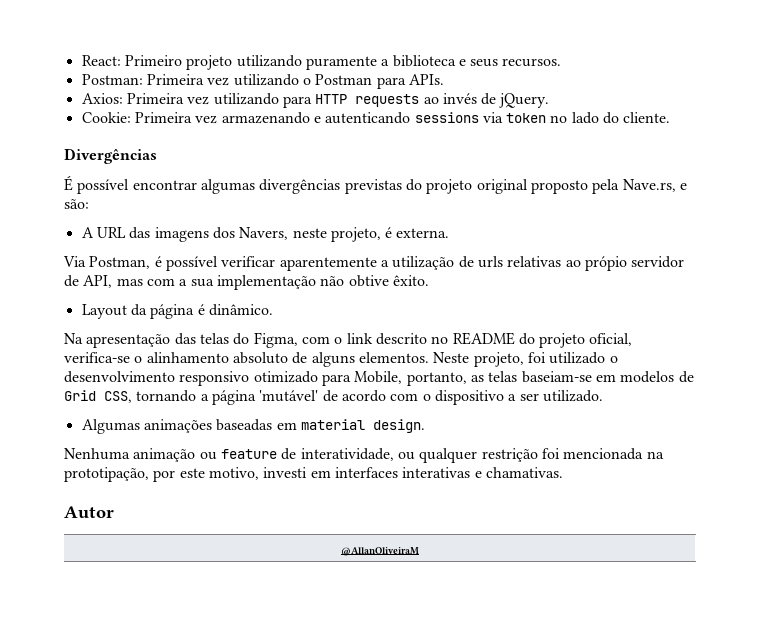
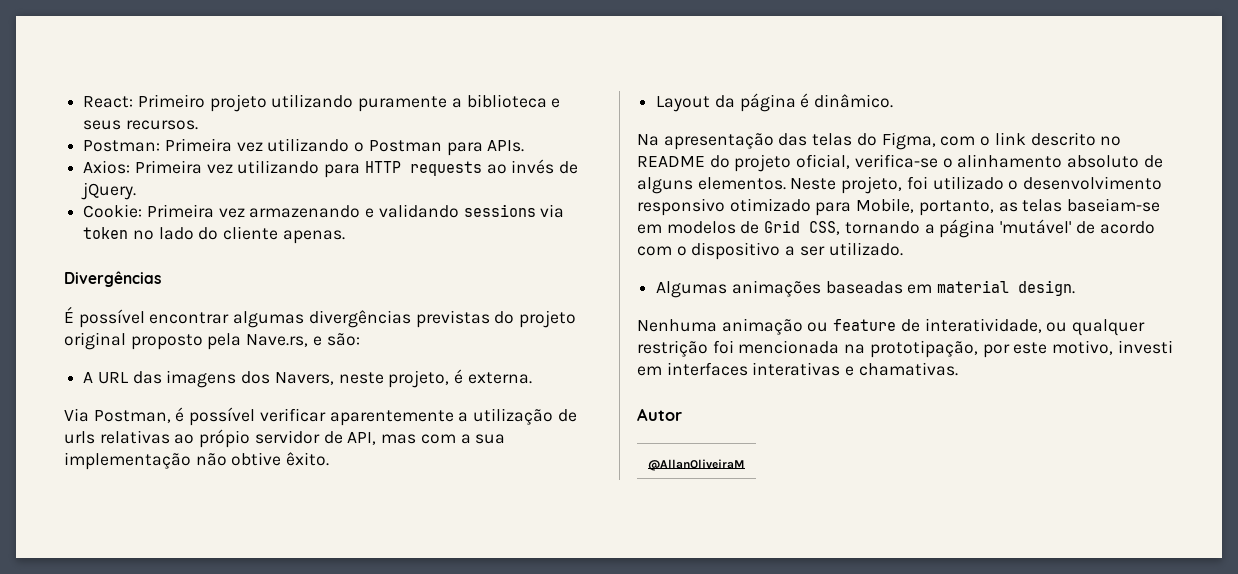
[325,112,411,124] autenticando -> [378,204,459,218] validando
[623,112,671,123] cliente. -> [223,226,345,244] cliente apenas.

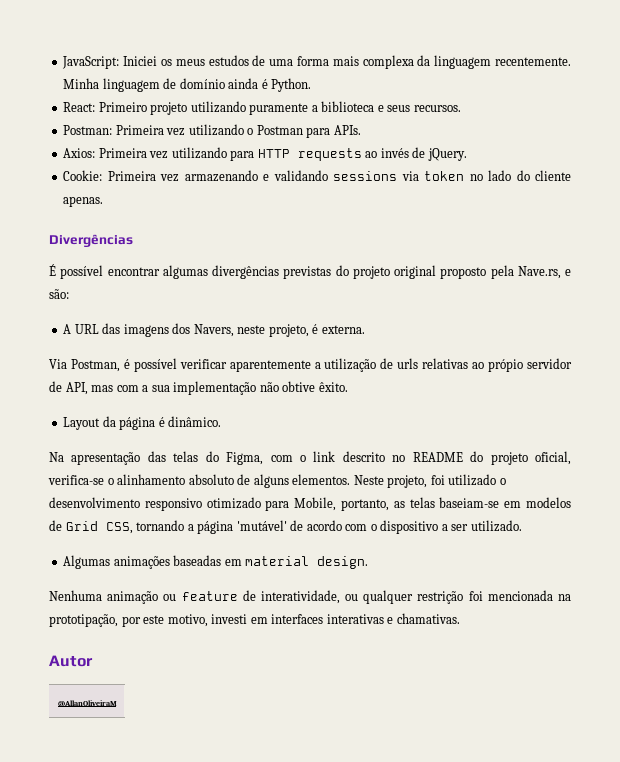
(83, 102) none -> [62,55,571,69] [63,78,312,92] JavaScript: Iniciei os meus estudos de uma forma mais complexa da linguagem recentemente. Minha linguagem de domínio ainda é Python. //

